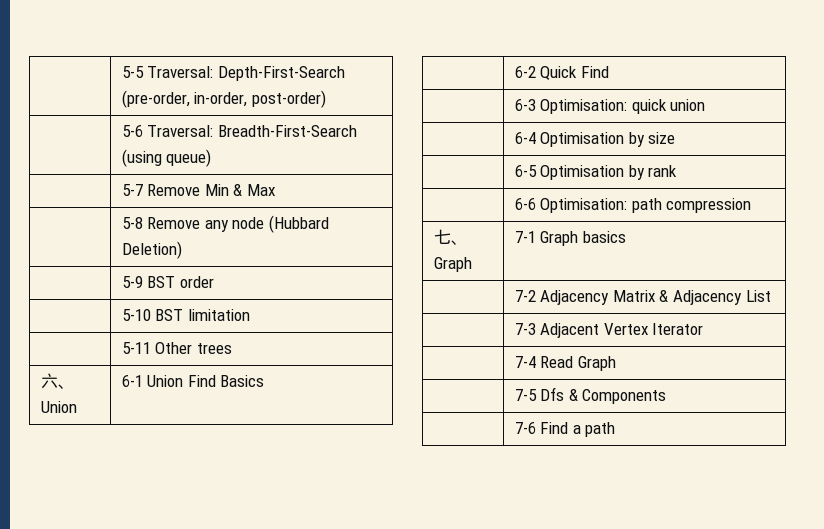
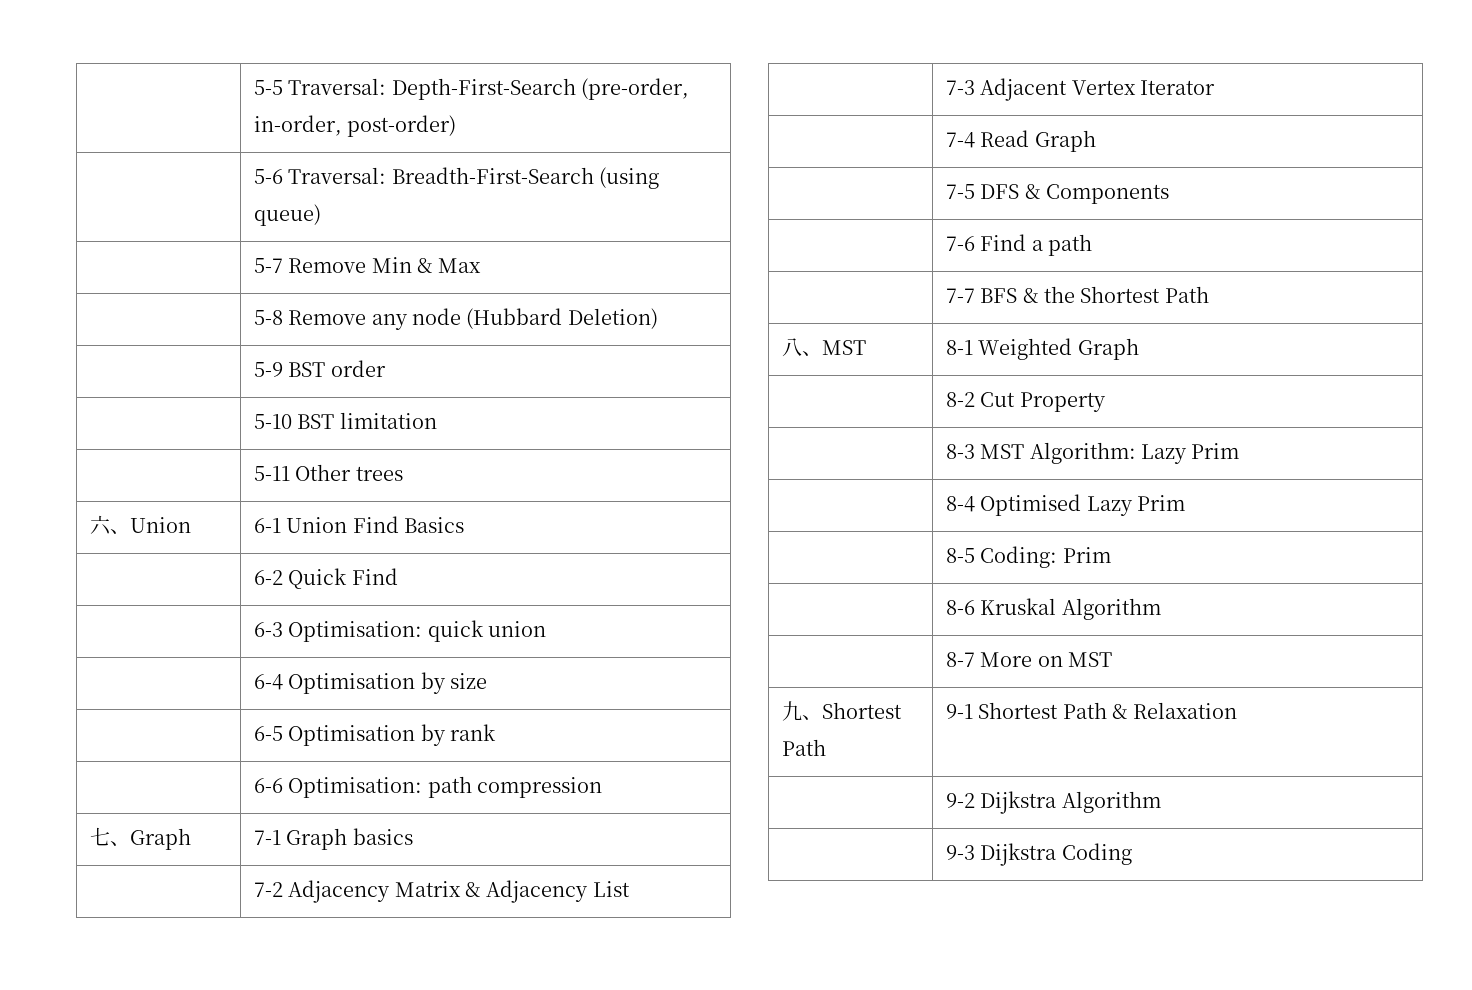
[540,387,565,401] Dfs -> [980,184,1020,199] DFS
(616, 429) none -> [945,286,1209,303] [781,338,866,357] [945,338,1139,360] [945,392,1106,412] [945,442,1240,464] [945,494,1186,516] [945,546,1111,568] [945,598,1161,620] [945,652,1113,667] [781,701,902,721] [781,739,826,756] [945,702,1238,719] [945,791,1161,814] [945,843,1132,866] // | 7-7 BFS & the Shortest Path // 八、MST | 8-1 Weighted Graph // | 8-2 Cut Property // | 8-3 MST Algorithm: Lazy Prim // | 8-4 Optimised Lazy Prim // | 8-5 Coding: Prim // | 8-6 Kruskal Algorithm // | 8-7 More on MST // 九、Shortest Path | 9-1 Shortest Path & Relaxation // | 9-2 Dijkstra Algorithm // | 9-3 Dijkstra Coding

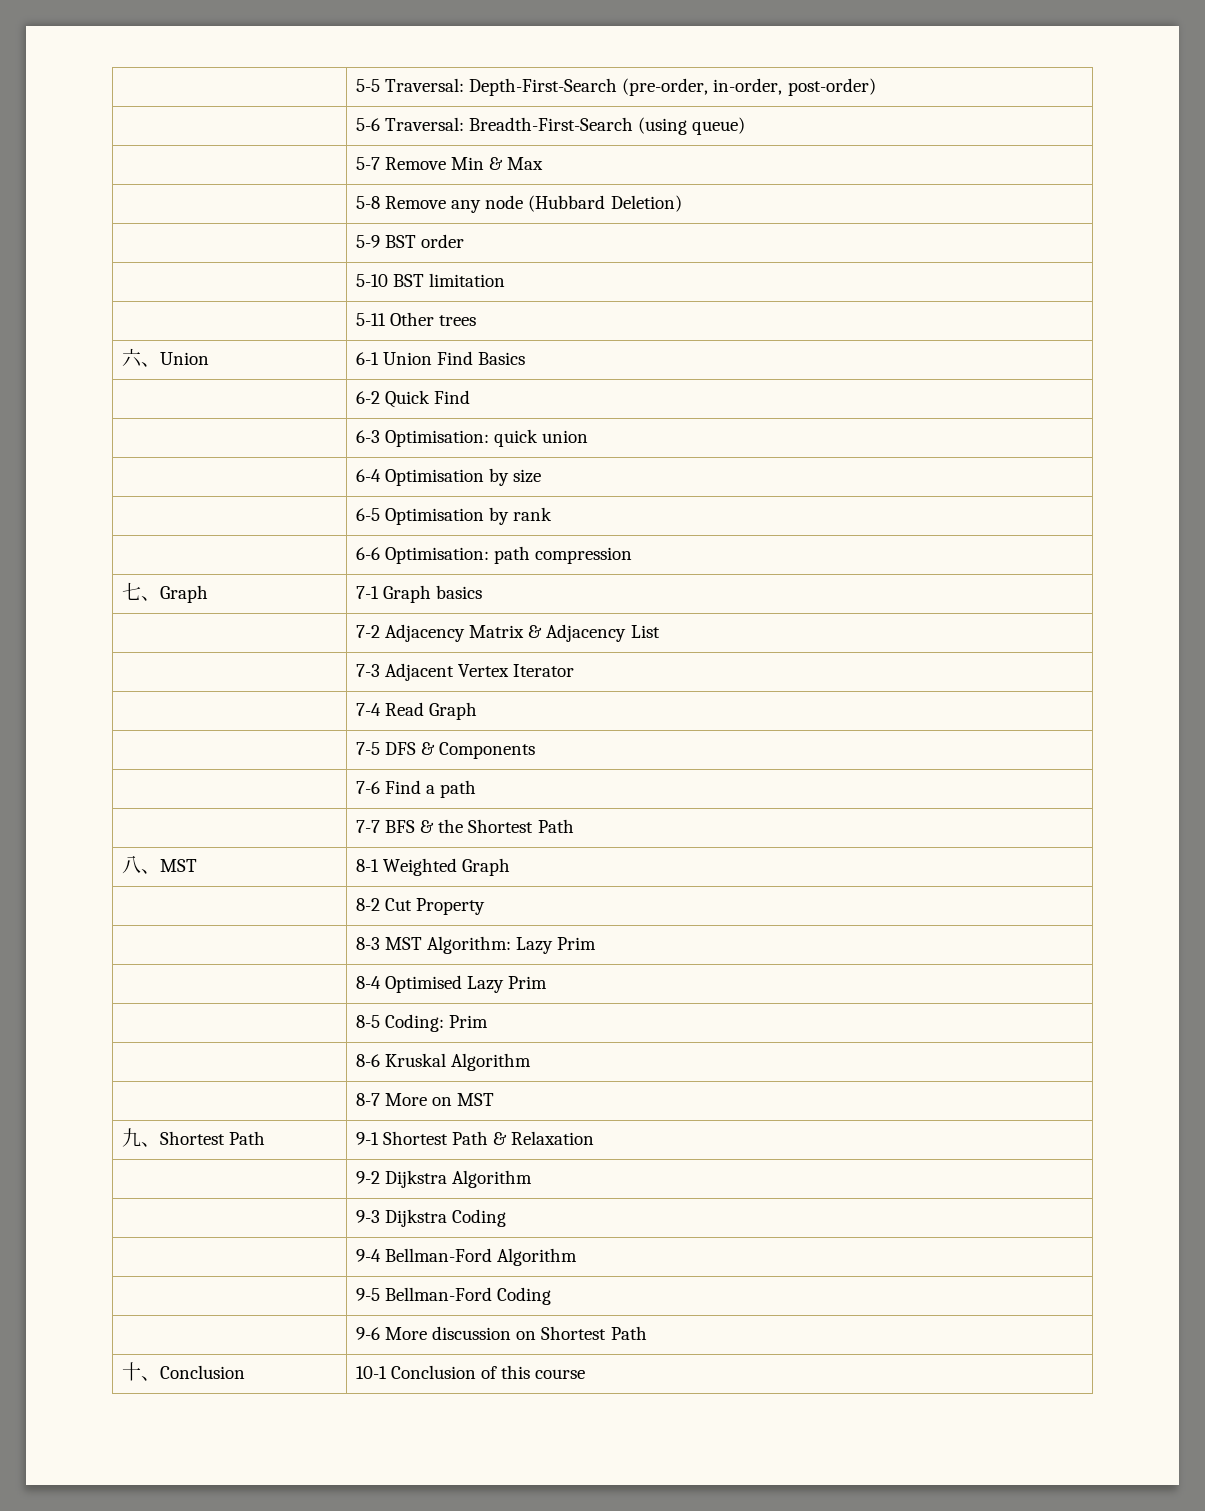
(1132, 854) none -> [355,1248,578,1266] [355,1287,552,1305] [355,1326,647,1340] [121,1362,245,1381] [355,1365,586,1379] // | 9-4 Bellman-Ford Algorithm // | 9-5 Bellman-Ford Coding // | 9-6 More discussion on Shortest Path // 十、Conclusion | 10-1 Conclusion of this course

